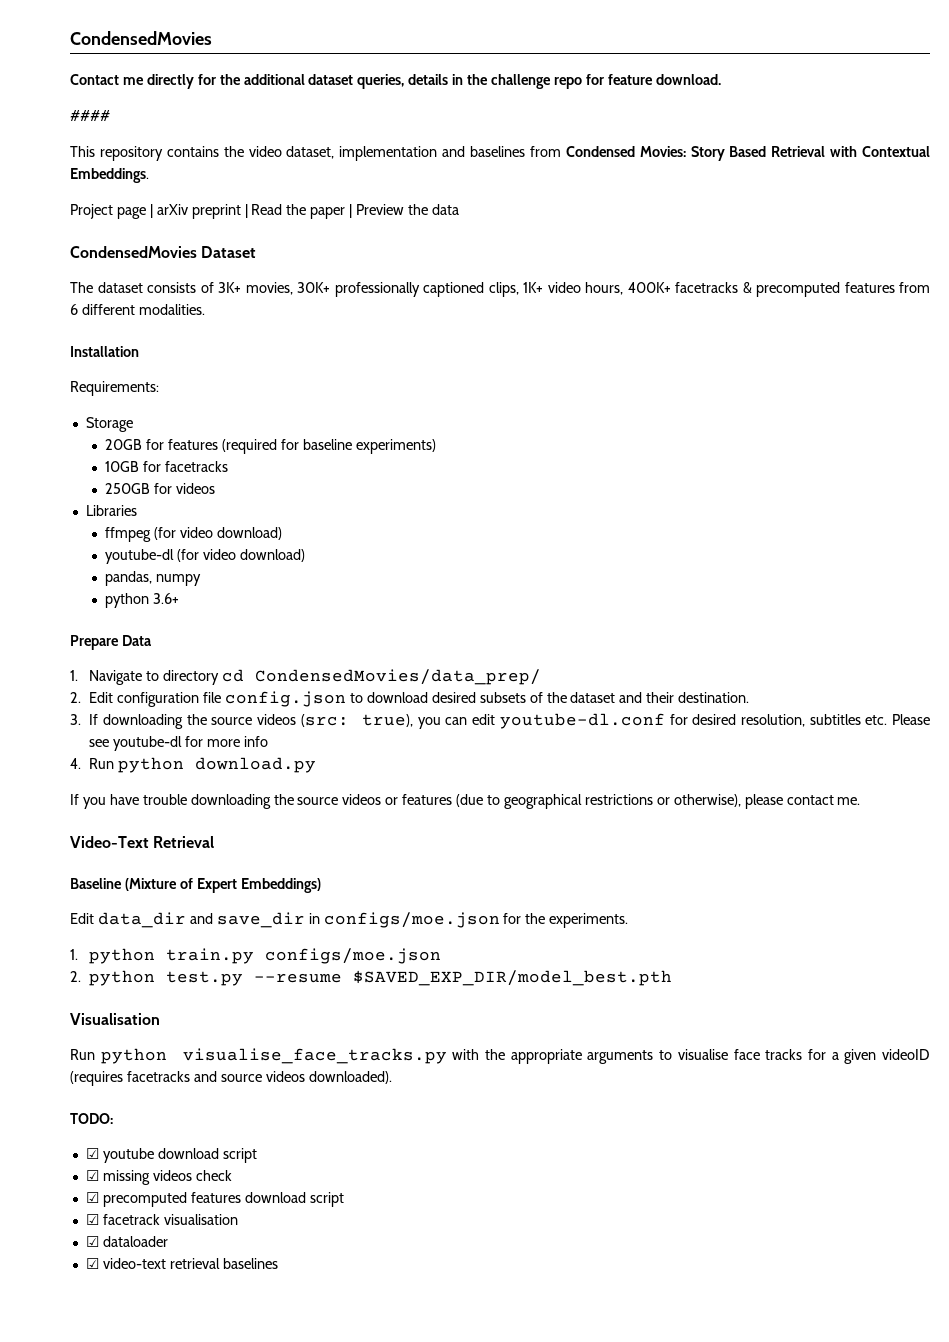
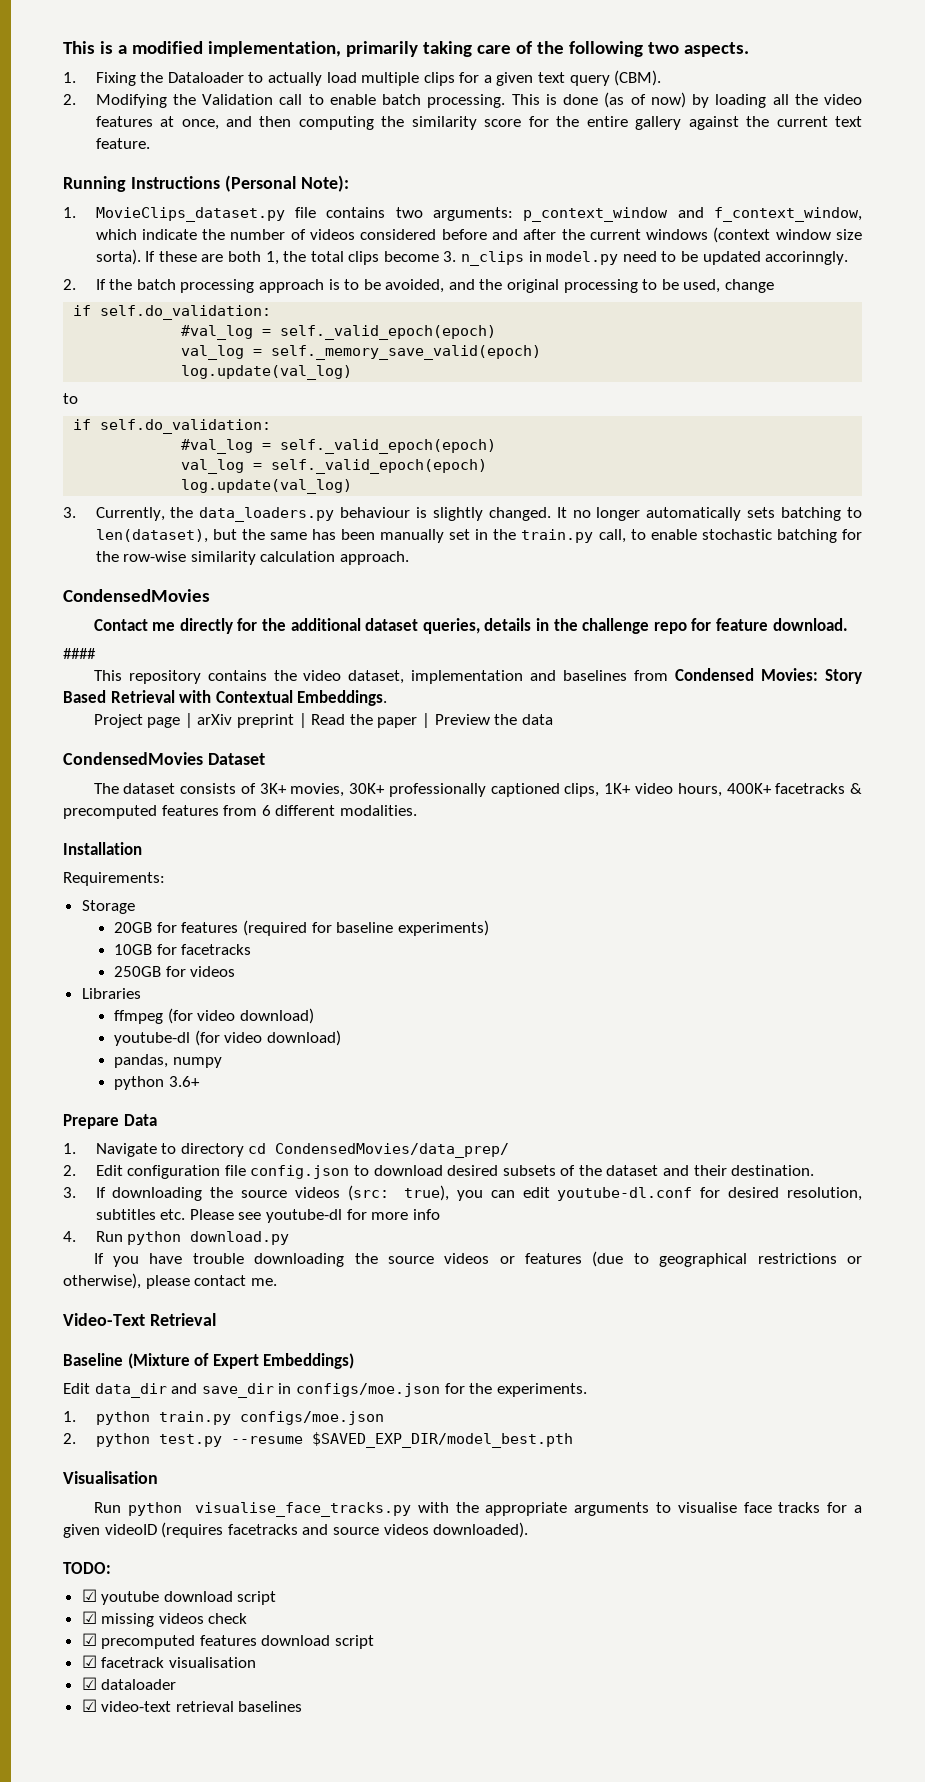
(70, 38) none -> [63,41,749,57] [63,70,662,86] [63,92,862,108] [95,116,862,130] [95,138,150,149] [63,175,349,192] [63,207,862,222] [95,227,862,243] [95,249,849,266] [63,279,775,293] [73,305,272,320] [181,325,497,340] [181,345,542,360] [181,365,353,380] [63,393,78,404] [73,419,272,434] [181,439,497,454] [181,459,488,474] [181,479,353,494] [63,507,863,522] [95,529,862,543] [95,551,409,565] This is a modified implementation, primarily taking care of the following two aspects. // 1. Fixing the Dataloader to actually load multiple clips for a given text query (CBM). // 2. Modifying the Validation call to enable batch processing. This is done (as of now) by loading all the video features at once, and then computing the similarity score for the entire gallery against the current text feature. // Running Instructions (Personal Note): // 1. MovieClips_dataset.py file contains two arguments: p_context_window and f_context_window, which indicate the number of videos considered before and after the current windows (context window size sorta). If these are both 1, the total clips become 3. n_clips in model.py need to be updated accorinngly. // 2. If the batch processing approach is to be avoided, and the original processing to be used, change // if self.do_validation: // #val_log = self._valid_epoch(epoch) // val_log = self._memory_save_valid(epoch) // log.update(val_log) // to // if self.do_validation: // #val_log = self._valid_epoch(epoch) // val_log = self._valid_epoch(epoch) // log.update(val_log) // 3. Currently, the data_loaders.py behaviour is slightly changed. It no longer automatically sets batching to len(dataset), but the same has been manually set in the train.py call, to enable stochastic batching for the row-wise similarity calculation approach. //

